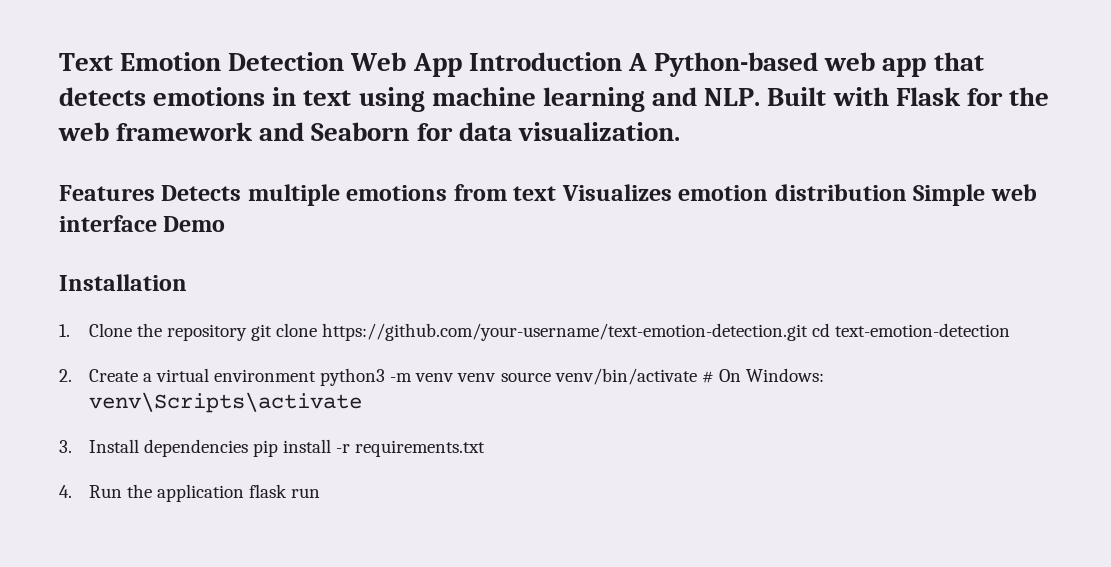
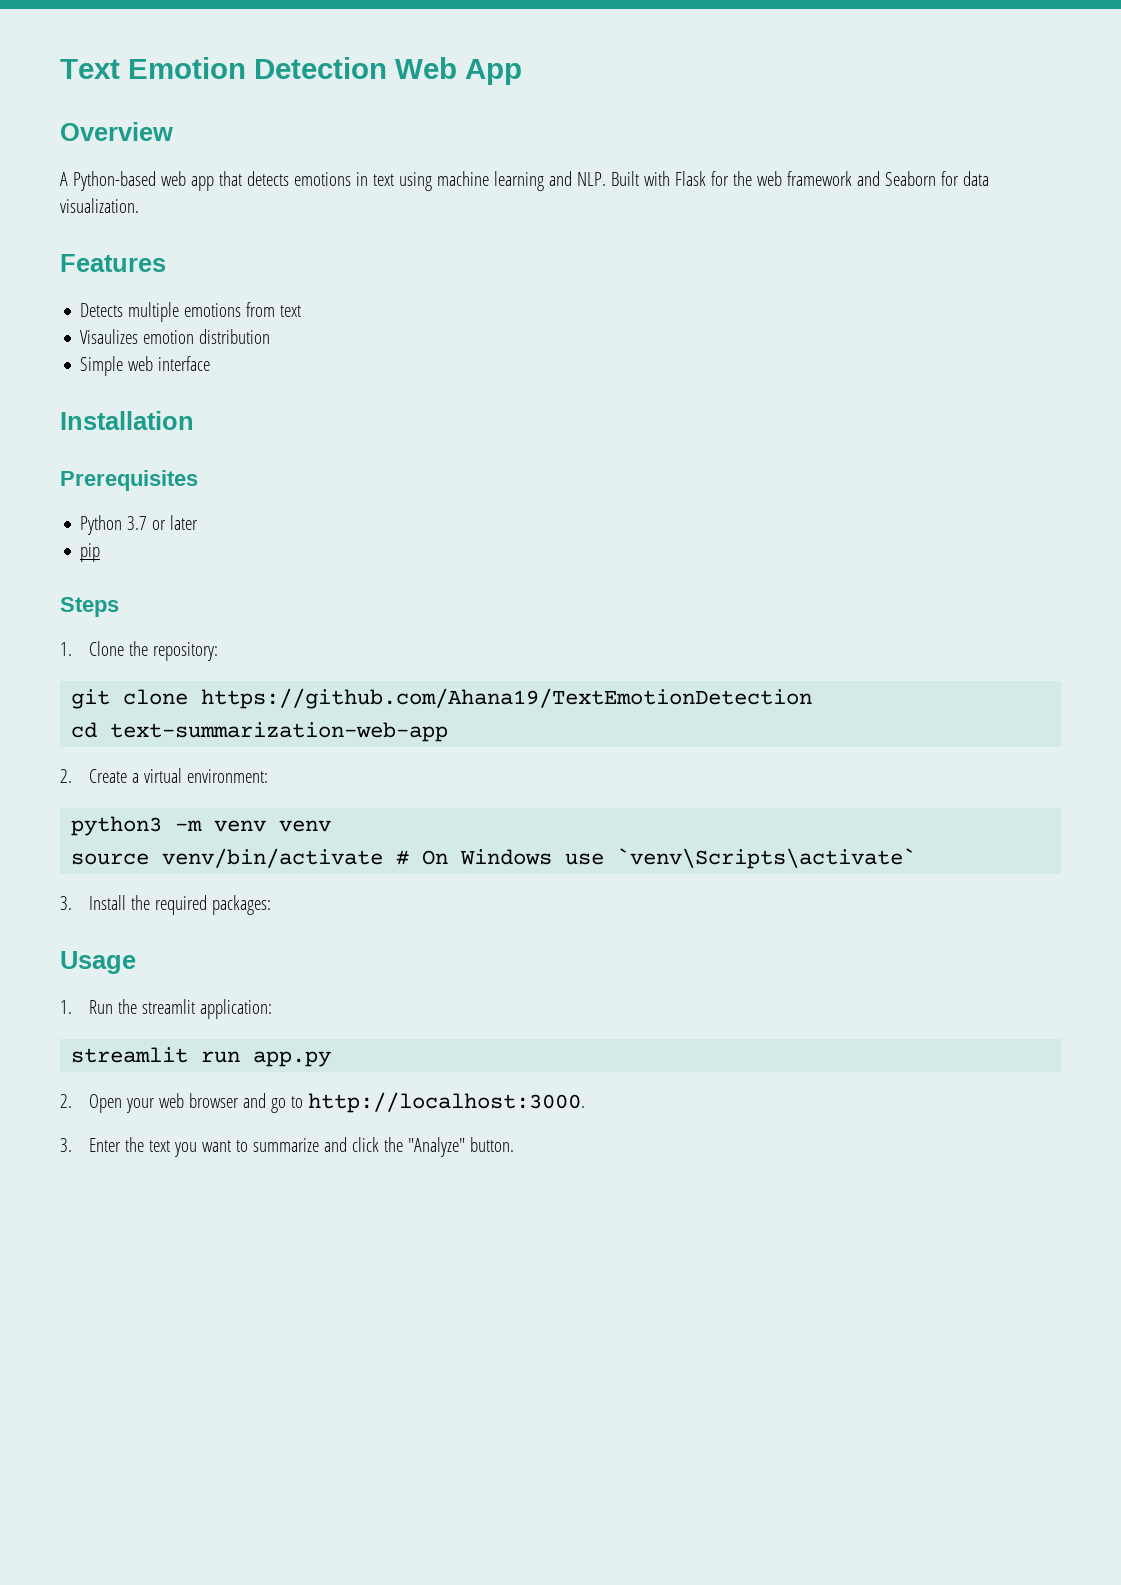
[468,52,622,71] Introduction -> [60,122,173,141] // Overview //
(155, 193) none -> (166, 263) //
[561,184,672,201] Visualizes -> [80,329,139,344] // Visaulizes
(907, 192) none -> (271, 336) //
[163,216,226,232] Demo -> (211, 363) none
(187, 282) none -> [60,470,198,491] [80,515,199,535] [80,543,101,562] [60,597,119,617] // Prerequisites // Python 3.7 or later // pip // Steps
[166,324,247,341] repository -> [153,642,219,661] repository: //
[322,323,1011,341] https://github.com/your-username/text-emotion-detection.git cd text-emotion-detection -> [201,688,813,709] [71,722,449,742] https://github.com/Ahana19/TextEmotionDetection // cd text-summarization-web-app
[213,369,316,382] environment -> [187,769,269,783] environment: //
(497, 377) none -> (332, 826) //
[746,368,825,382] [88,392,362,413] Windows: venv\Scripts\activate -> [460,848,917,869] Windows use `venv\Scripts\activate`
[143,439,486,457] [59,484,321,502] dependencies pip install -r requirements.txt // 4. Run the application flask run -> [131,895,272,915] [60,951,136,974] [60,999,273,1019] [71,1047,332,1067] [60,1092,586,1113] [60,1137,515,1157] the required packages: // Usage // 1. Run the streamlit application: // streamlit run app.py // 2. Open your web browser and go to http://localhost:3000. // 3. Enter the text you want to summarize and click the "Analyze" button.

